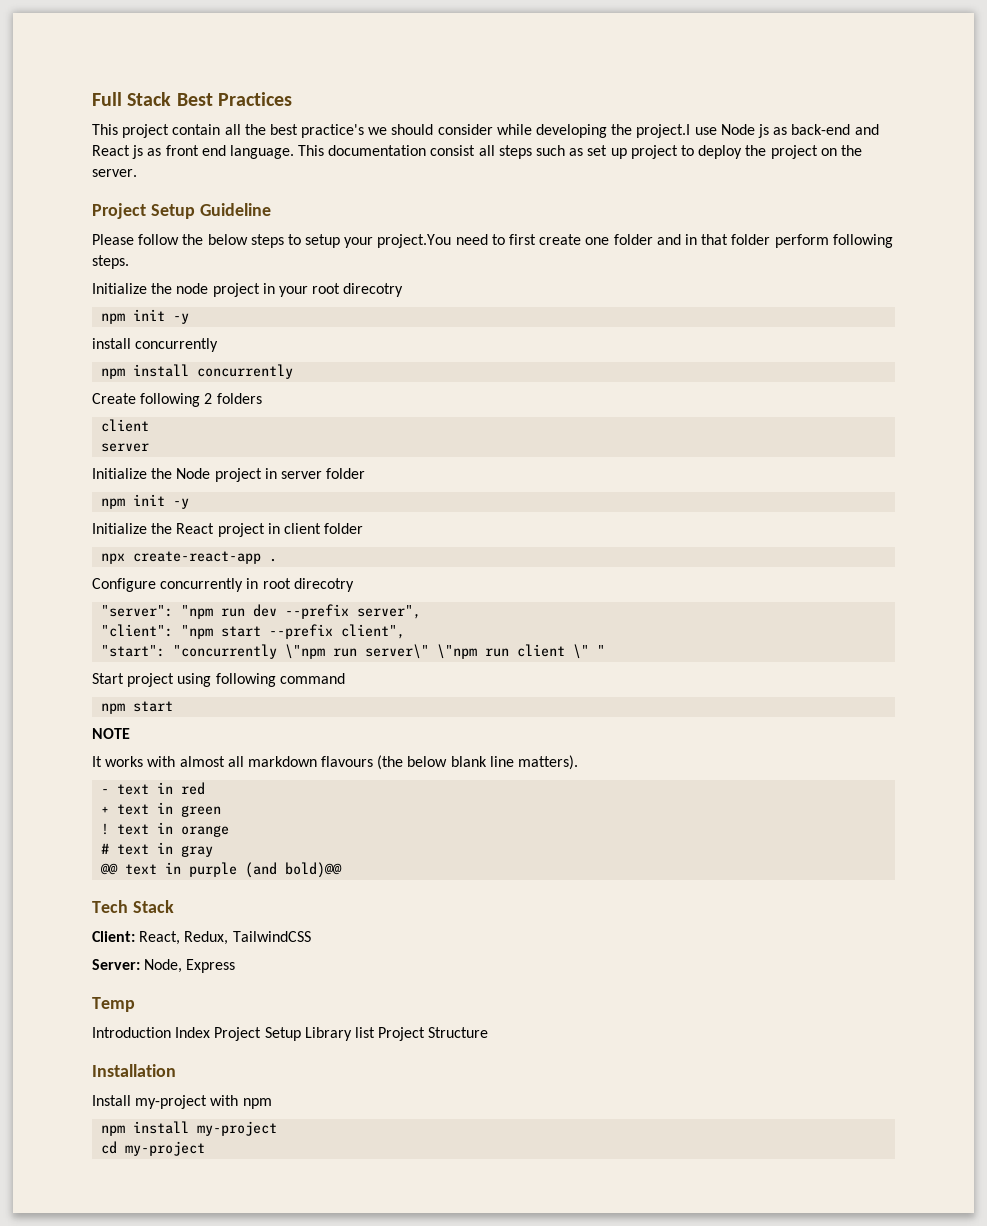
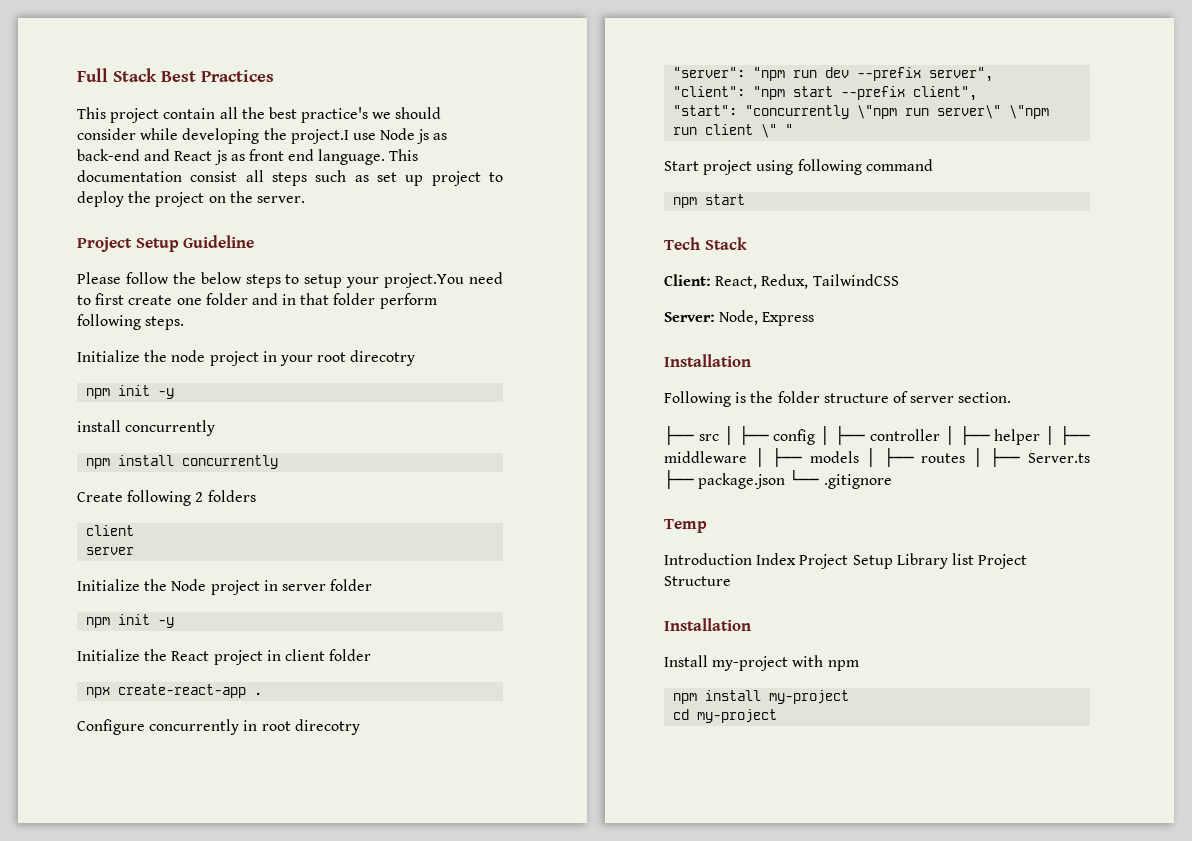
[92,728,130,739] [92,755,579,770] [101,782,206,795] [101,802,222,817] [101,822,230,837] [101,842,214,857] [100,862,343,878] // NOTE // It works with almost all markdown flavours (the below blank line matters). // - text in red // + text in green // ! text in orange // # text in gray // @@ text in purple (and bold)@@ -> (746, 199) none
(236, 966) none -> [664,354,751,367] [664,391,1012,407] [664,425,1090,445] [664,447,1090,467] [664,469,892,489] // Installation // Following is the folder structure of server section. // ├── src │ ├── config │ ├── controller │ ├── helper │ ├── middleware │ ├── models │ ├── routes │ ├── Server.ts ├── package.json └── .gitignore

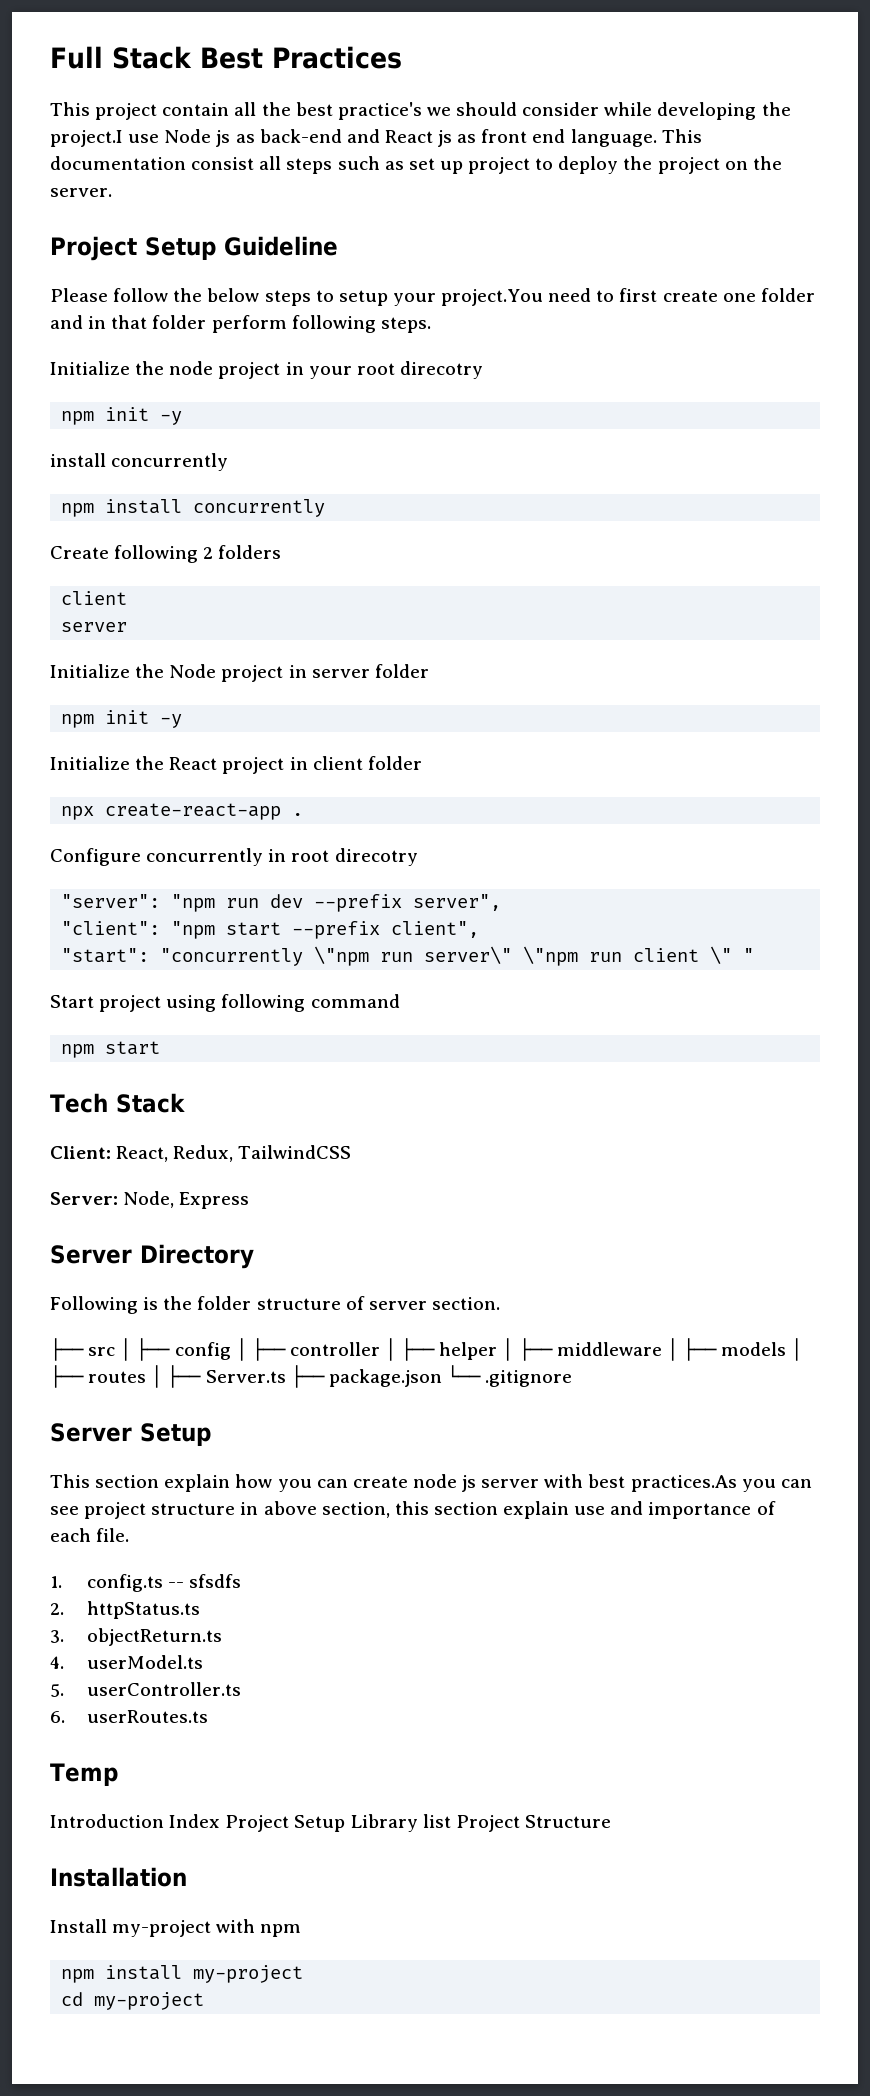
[664,354,751,367] Installation -> [50,1244,254,1269] Server Directory
(892, 481) none -> [50,1423,211,1446] [50,1474,812,1492] [50,1501,776,1519] [50,1528,130,1542] [50,1574,242,1592] [50,1601,201,1619] [50,1628,223,1646] [50,1655,204,1669] [50,1682,242,1697] [50,1710,209,1723] // Server Setup // This section explain how you can create node js server with best practices.As you can see project structure in above section, this section explain use and importance of each file. // 1. config.ts -- sfsdfs // 2. httpStatus.ts // 3. objectReturn.ts // 4. userModel.ts // 5. userController.ts // 6. userRoutes.ts

